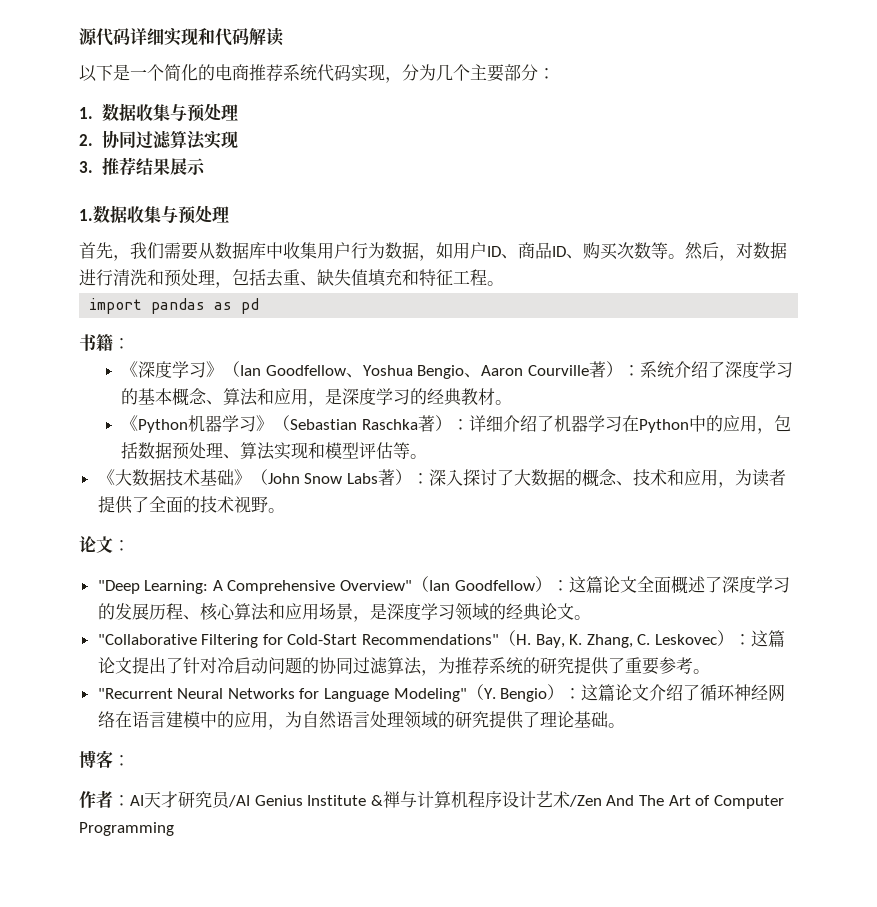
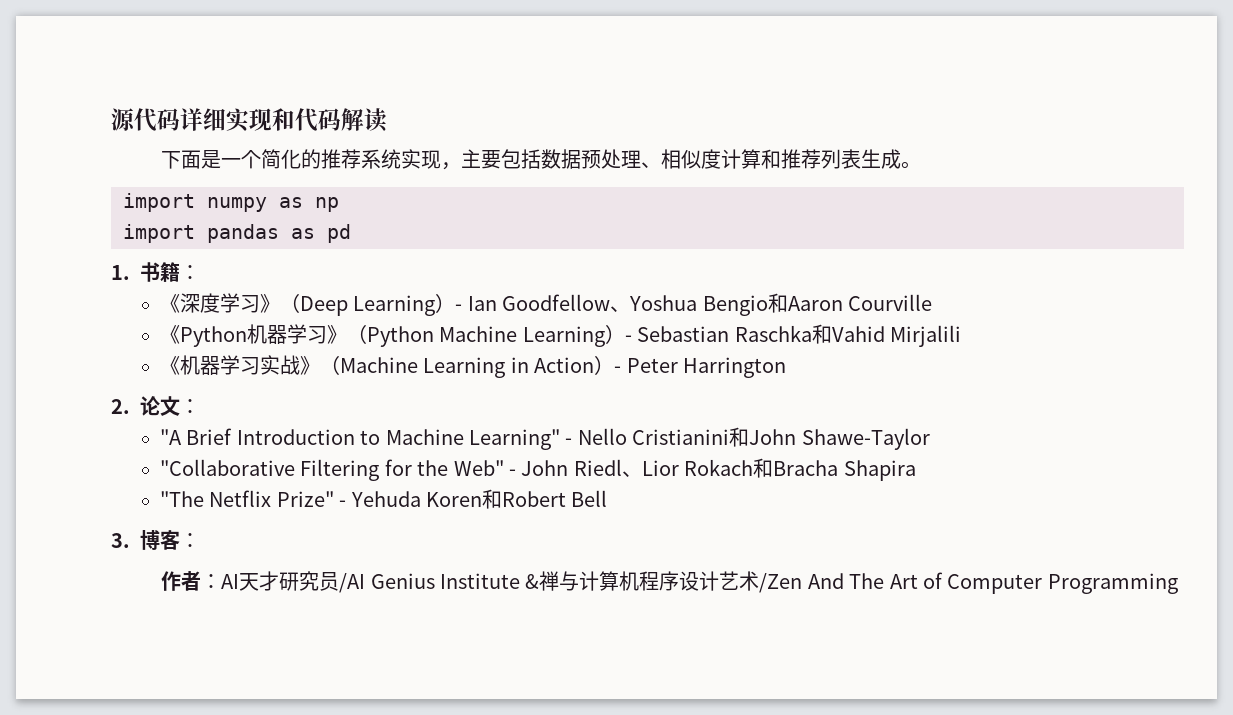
[79,64,113,82] 以下 -> [161,150,202,169] 下面
[215,64,555,83] [79,103,239,122] [79,130,239,150] [79,157,207,176] [79,205,229,224] [79,242,787,261] [79,268,504,288] 电商推荐系统代码实现，分为几个主要部分： // 1.数据收集与预处理 // 2.协同过滤算法实现 // 3.推荐结果展示 // 1.数据收集与预处理 // 首先，我们需要从数据库中收集用户行为数据，如用户ID、商品ID、购买次数等。然后，对数据进行清洗和预处理，包括去重、缺失值填充和特征工程。 -> [321,149,922,170] [123,193,339,212] 推荐系统实现，主要包括数据预处理、相似度计算和推荐列表生成。 // import numpy as np
(260, 306) none -> [111,265,130,280] 1.
(241, 369) none -> [299,293,463,316] Deep Learning）-
[464,373,482,378] 、 -> [767,293,788,313] 和
[588,361,793,378] [121,388,513,407] 著）：系统介绍了深度学习的基本概念、算法和应用，是深度学习的经典教材。 -> (932, 302) none
[290,415,791,434] [121,442,428,460] [97,469,786,488] [97,496,285,514] [79,536,130,553] [97,576,790,594] [97,603,591,622] [97,630,786,648] [97,657,710,676] [97,684,786,702] [97,711,625,730] Sebastian Raschka著）：详细介绍了机器学习在Python中的应用，包括数据预处理、算法实现和模型评估等。 // 《大数据技术基础》（John Snow Labs著）：深入探讨了大数据的概念、技术和应用，为读者提供了全面的技术视野。 // 论文： // "Deep Learning: A Comprehensive Overview"（Ian Goodfellow）：这篇论文全面概述了深度学习的发展历程、核心算法和应用场景，是深度学习领域的经典论文。 // "Collaborative Filtering for Cold-Start Recommendations"（H. Bay, K. Zhang, C. Leskovec）：这篇论文提出了针对冷启动问题的协同过滤算法，为推荐系统的研究提供了重要参考。 // "Recurrent Neural Networks for Language Modeling"（Y. Bengio）：这篇论文介绍了循环神经网络在语言建模中的应用，为自然语言处理领域的研究提供了理论基础。 // -> [366,324,961,347] [159,355,786,378] [111,396,200,416] [159,427,930,450] [159,458,916,481] [159,489,608,509] [111,533,130,548] Python Machine Learning）- Sebastian Raschka和Vahid Mirjalili // 《机器学习实战》（Machine Learning in Action）- Peter Harrington // 2.论文： // "A Brief Introduction to Machine Learning" - Nello Cristianini和John Shawe-Taylor // "Collaborative Filtering for the Web" - John Riedl、Lior Rokach和Bracha Shapira // "The Netflix Prize" - Yehuda Koren和Robert Bell // 3.

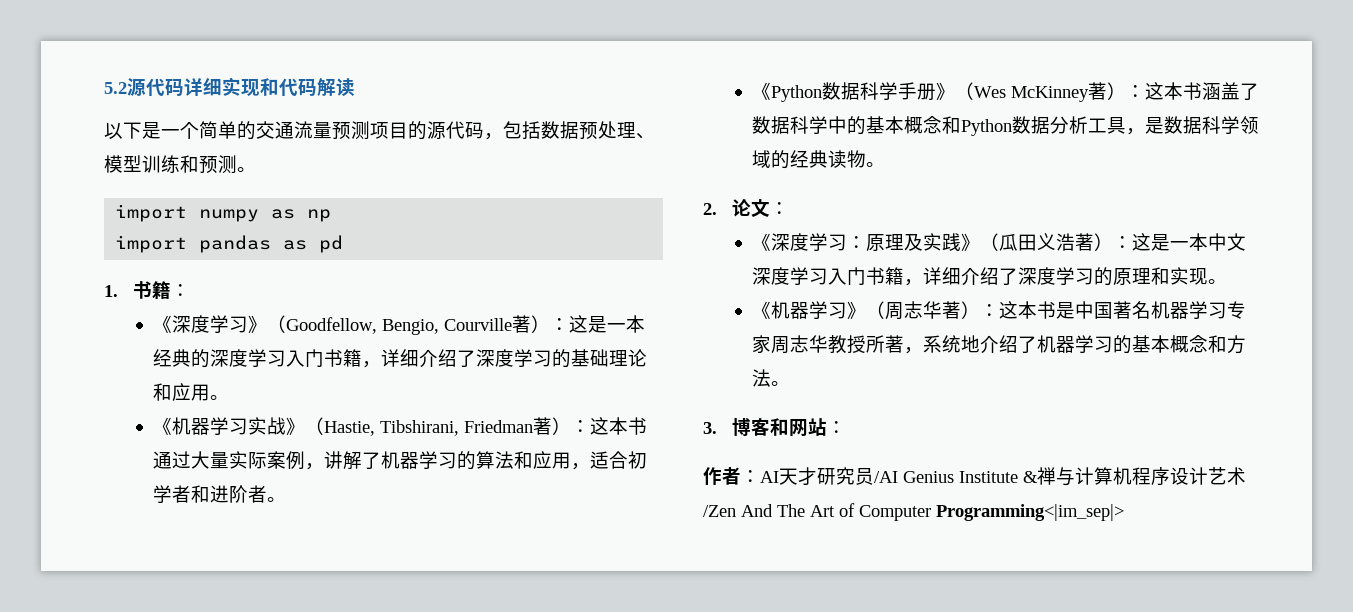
(111, 119) none -> [104,82,127,94] 5.2
[161,150,202,169] 下面 -> [104,122,142,139] 以下
[281,149,902,170] 化的推荐系统实现，主要包括数据预处理、相似度计算和推荐列表生成 -> [218,121,655,140] [104,155,237,174] 单的交通流量预测项目的源代码，包括数据预处理、模型训练和预测
[299,293,932,316] [159,324,961,347] Deep Learning）- Ian Goodfellow、Yoshua Bengio和Aaron Courville // 《Python机器学习》（Python Machine Learning）- Sebastian Raschka和Vahid Mirjalili -> [286,315,646,335] [153,349,648,368] [153,383,230,401] Goodfellow, Bengio, Courville著）：这是一本经典的深度学习入门书籍，详细介绍了深度学习的基础理论和应用。
[339,355,786,378] [111,396,200,416] [159,427,930,450] [159,458,916,481] [159,489,608,509] Machine Learning in Action）- Peter Harrington // 2.论文： // "A Brief Introduction to Machine Learning" - Nello Cristianini和John Shawe-Taylor // "Collaborative Filtering for the Web" - John Riedl、Lior Rokach和Bracha Shapira // "The Netflix Prize" - Yehuda Koren和Robert Bell -> [324,417,648,436] [153,451,648,470] [153,485,287,503] [752,82,1260,102] [752,116,1260,136] [752,150,886,169] [703,199,789,217] [752,233,1247,251] [752,267,1228,286] [752,301,1247,320] [752,335,1247,354] [752,369,791,387] Hastie, Tibshirani, Friedman著）：这本书通过大量实际案例，讲解了机器学习的算法和应用，适合初学者和进阶者。 // 《Python数据科学手册》（Wes McKinney著）：这本书涵盖了数据科学中的基本概念和Python数据分析工具，是数据科学领域的经典读物。 // 2.论文： // 《深度学习：原理及实践》（瓜田义浩著）：这是一本中文深度学习入门书籍，详细介绍了深度学习的原理和实现。 // 《机器学习》（周志华著）：这本书是中国著名机器学习专家周志华教授所著，系统地介绍了机器学习的基本概念和方法。
(180, 540) none -> [769,418,827,437] 和网站
[1047,573,1178,594] Programming -> [936,504,1124,521] Programming<|im_sep|>

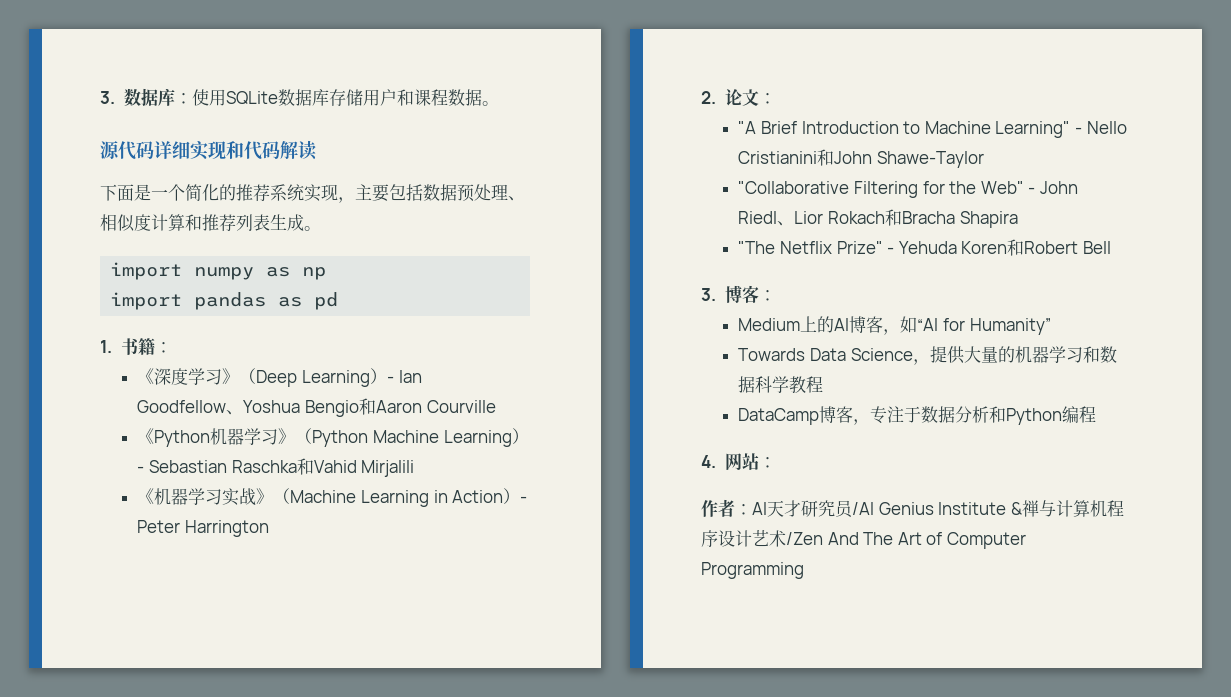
[104,82,127,94] 5.2 -> [100,88,499,107] 3.数据库：使用SQLite数据库存储用户和课程数据。 //
[104,122,142,139] 以下 -> [100,184,134,201] 下面
[218,121,655,140] [104,155,237,174] 单的交通流量预测项目的源代码，包括数据预处理、模型训练和预测 -> [202,184,525,203] [100,214,304,232] 化的推荐系统实现，主要包括数据预处理、相似度计算和推荐列表生成
[286,315,646,335] [153,349,648,368] [153,383,230,401] Goodfellow, Bengio, Courville著）：这是一本经典的深度学习入门书籍，详细介绍了深度学习的基础理论和应用。 -> [256,368,422,387] [137,398,496,417] [137,428,529,447] [137,458,415,477] Deep Learning）- Ian Goodfellow、Yoshua Bengio和Aaron Courville // 《Python机器学习》（Python Machine Learning）- Sebastian Raschka和Vahid Mirjalili
[324,417,648,436] [153,451,648,470] [153,485,287,503] [752,82,1260,102] [752,116,1260,136] [752,150,886,169] [703,199,789,217] [752,233,1247,251] [752,267,1228,286] [752,301,1247,320] [752,335,1247,354] [752,369,791,387] [703,418,789,436] Hastie, Tibshirani, Friedman著）：这本书通过大量实际案例，讲解了机器学习的算法和应用，适合初学者和进阶者。 // 《Python数据科学手册》（Wes McKinney著）：这本书涵盖了数据科学中的基本概念和Python数据分析工具，是数据科学领域的经典读物。 // 2.论文： // 《深度学习：原理及实践》（瓜田义浩著）：这是一本中文深度学习入门书籍，详细介绍了深度学习的原理和实现。 // 《机器学习》（周志华著）：这本书是中国著名机器学习专家周志华教授所著，系统地介绍了机器学习的基本概念和方法。 // 3.博客和 -> [290,488,528,507] [137,520,269,537] [701,89,776,106] [738,121,1127,138] [738,149,984,168] [738,181,1078,198] [738,209,1018,228] [738,239,1111,256] [701,285,776,303] [738,316,1051,335] [738,346,1117,365] [738,376,824,394] [738,406,1097,425] [701,455,716,468] Machine Learning in Action）- Peter Harrington // 2.论文： // "A Brief Introduction to Machine Learning" - Nello Cristianini和John Shawe-Taylor // "Collaborative Filtering for the Web" - John Riedl、Lior Rokach和Bracha Shapira // "The Netflix Prize" - Yehuda Koren和Robert Bell // 3.博客： // Medium上的AI博客，如“AI for Humanity” // Towards Data Science，提供大量的机器学习和数据科学教程 // DataCamp博客，专注于数据分析和Python编程 // 4.
[936,504,1124,521] Programming<|im_sep|> -> [701,562,804,579] Programming

